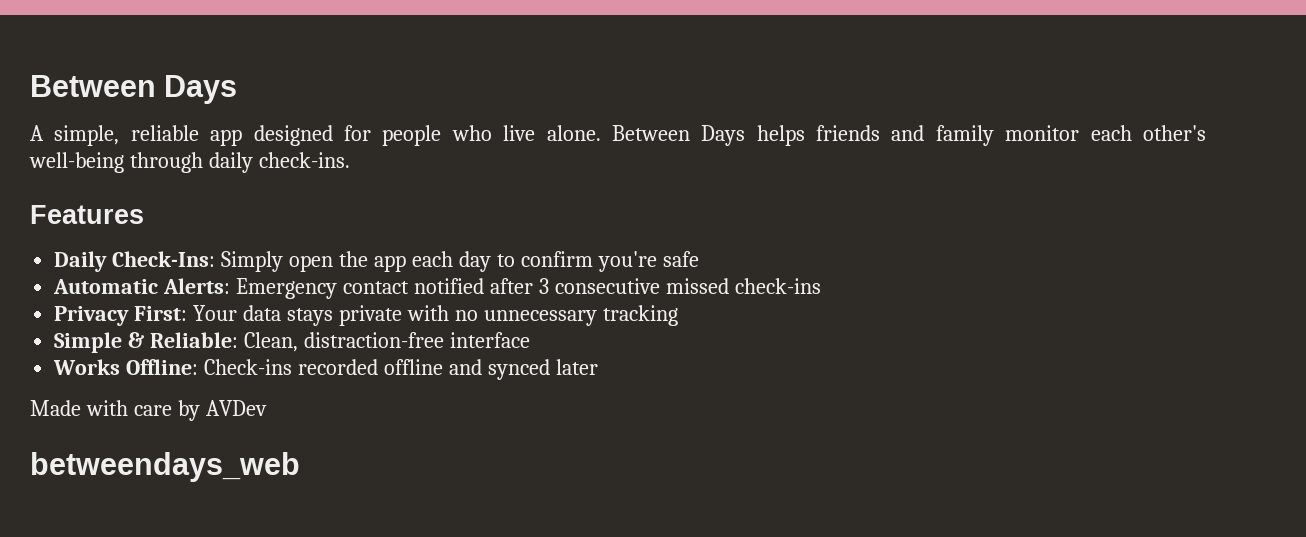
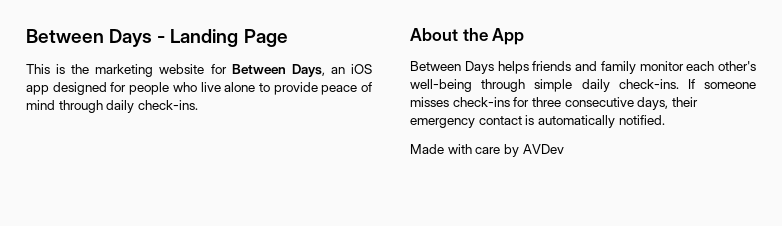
[30,75,238,104] [30,125,199,146] Between Days // A simple, reliable -> [26,29,288,47] [26,64,372,77] Between Days - Landing Page // This is the marketing website for Between Days, an iOS
[546,125,601,141] alone. -> [224,82,372,95] [26,100,198,113] [410,28,525,45] alone to provide peace of mind through daily check-ins. // About the App //
[208,152,350,173] [30,205,144,224] [54,251,699,272] [53,278,821,299] [54,305,678,326] [54,332,530,353] [53,359,598,380] daily check-ins. // Features // Daily Check-Ins: Simply open the app each day to confirm you're safe // Automatic Alerts: Emergency contact notified after 3 consecutive missed check-ins // Privacy First: Your data stays private with no unnecessary tracking // Simple & Reliable: Clean, distraction-free interface // Works Offline: Check-ins recorded offline and synced later -> [534,79,756,92] [410,97,698,110] [410,115,665,128] simple daily check-ins. If someone misses check-ins for three consecutive days, their emergency contact is automatically notified.
[30,452,300,482] // betweendays_web -> (564, 149) none

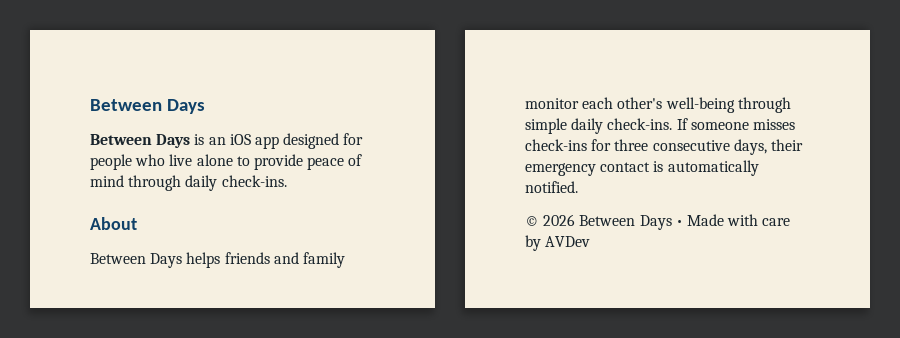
[26,29,288,47] [26,64,325,77] Between Days - Landing Page // This is the marketing website for Between Days, -> [90,99,206,114] [90,134,205,148] Between Days // Between Days is
[462,28,525,45] the App -> (137, 223) none
(665, 120) none -> [525,214,683,230] © 2026 Between Days •

